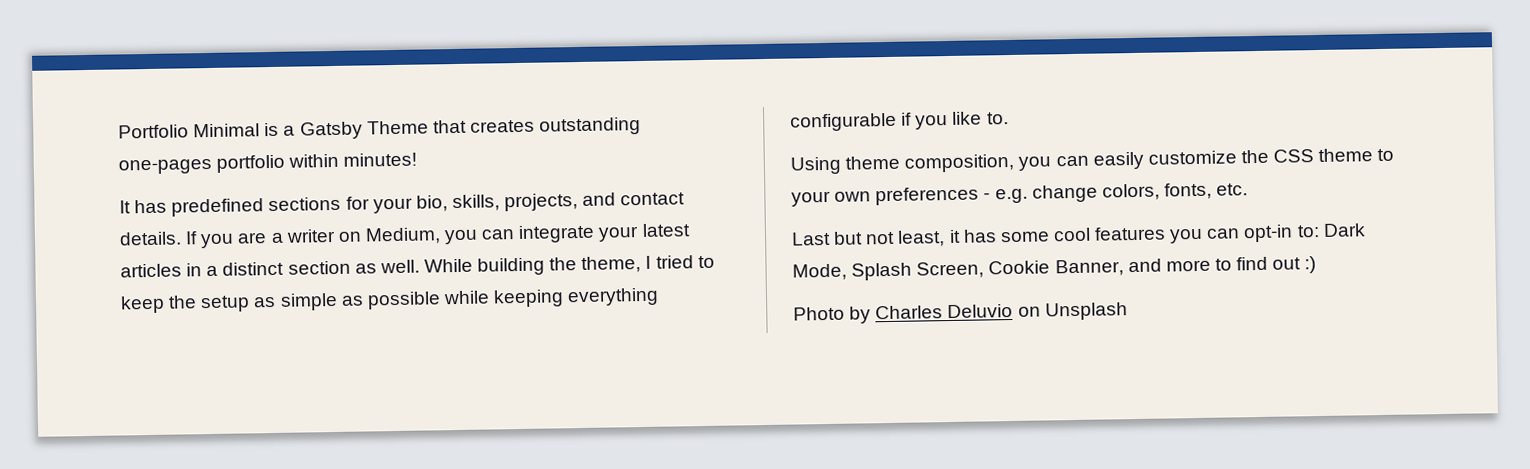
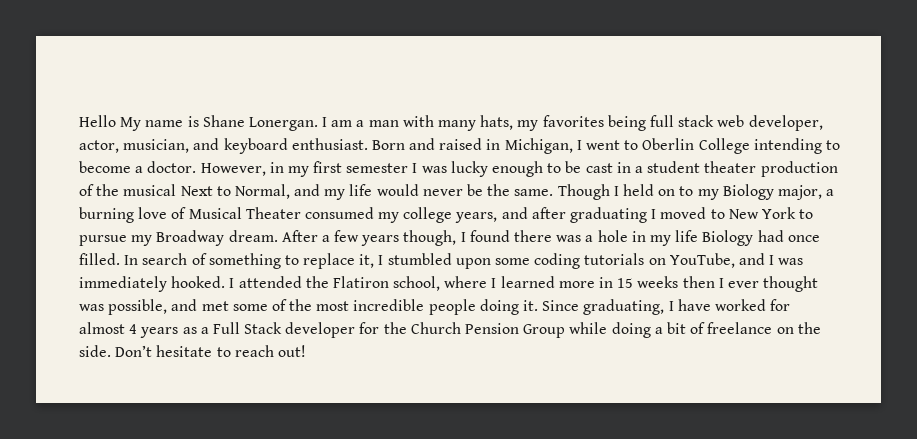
[118,116,642,140] [118,152,418,175] [119,192,686,217] [119,223,691,249] [120,255,715,278] [120,287,660,314] [790,111,1009,132] [790,148,1395,175] [791,182,1249,207] [791,223,1366,247] [792,256,1317,281] [793,302,1128,324] Portfolio Minimal is a Gatsby Theme that creates outstanding one-pages portfolio within minutes! // It has predefined sections for your bio, skills, projects, and contact details. If you are a writer on Medium, you can integrate your latest articles in a distinct section as well. While building the theme, I tried to keep the setup as simple as possible while keeping everything configurable if you like to. // Using theme composition, you can easily customize the CSS theme to your own preferences - e.g. change colors, fonts, etc. // Last but not least, it has some cool features you can opt-in to: Dark Mode, Splash Screen, Cookie Banner, and more to find out :) // Photo by Charles Deluvio on Unsplash -> [79,115,823,131] [79,138,840,154] [79,161,838,177] [79,184,835,200] [79,207,814,223] [79,230,820,246] [79,253,804,269] [79,276,819,292] [79,299,791,315] [79,322,821,338] [79,345,306,357] Hello My name is Shane Lonergan. I am a man with many hats, my favorites being full stack web developer, actor, musician, and keyboard enthusiast. Born and raised in Michigan, I went to Oberlin College intending to become a doctor. However, in my first semester I was lucky enough to be cast in a student theater production of the musical Next to Normal, and my life would never be the same. Though I held on to my Biology major, a burning love of Musical Theater consumed my college years, and after graduating I moved to New York to pursue my Broadway dream. After a few years though, I found there was a hole in my life Biology had once filled. In search of something to replace it, I stumbled upon some coding tutorials on YouTube, and I was immediately hooked. I attended the Flatiron school, where I learned more in 15 weeks then I ever thought was possible, and met some of the most incredible people doing it. Since graduating, I have worked for almost 4 years as a Full Stack developer for the Church Pension Group while doing a bit of freelance on the side. Don’t hesitate to reach out!

